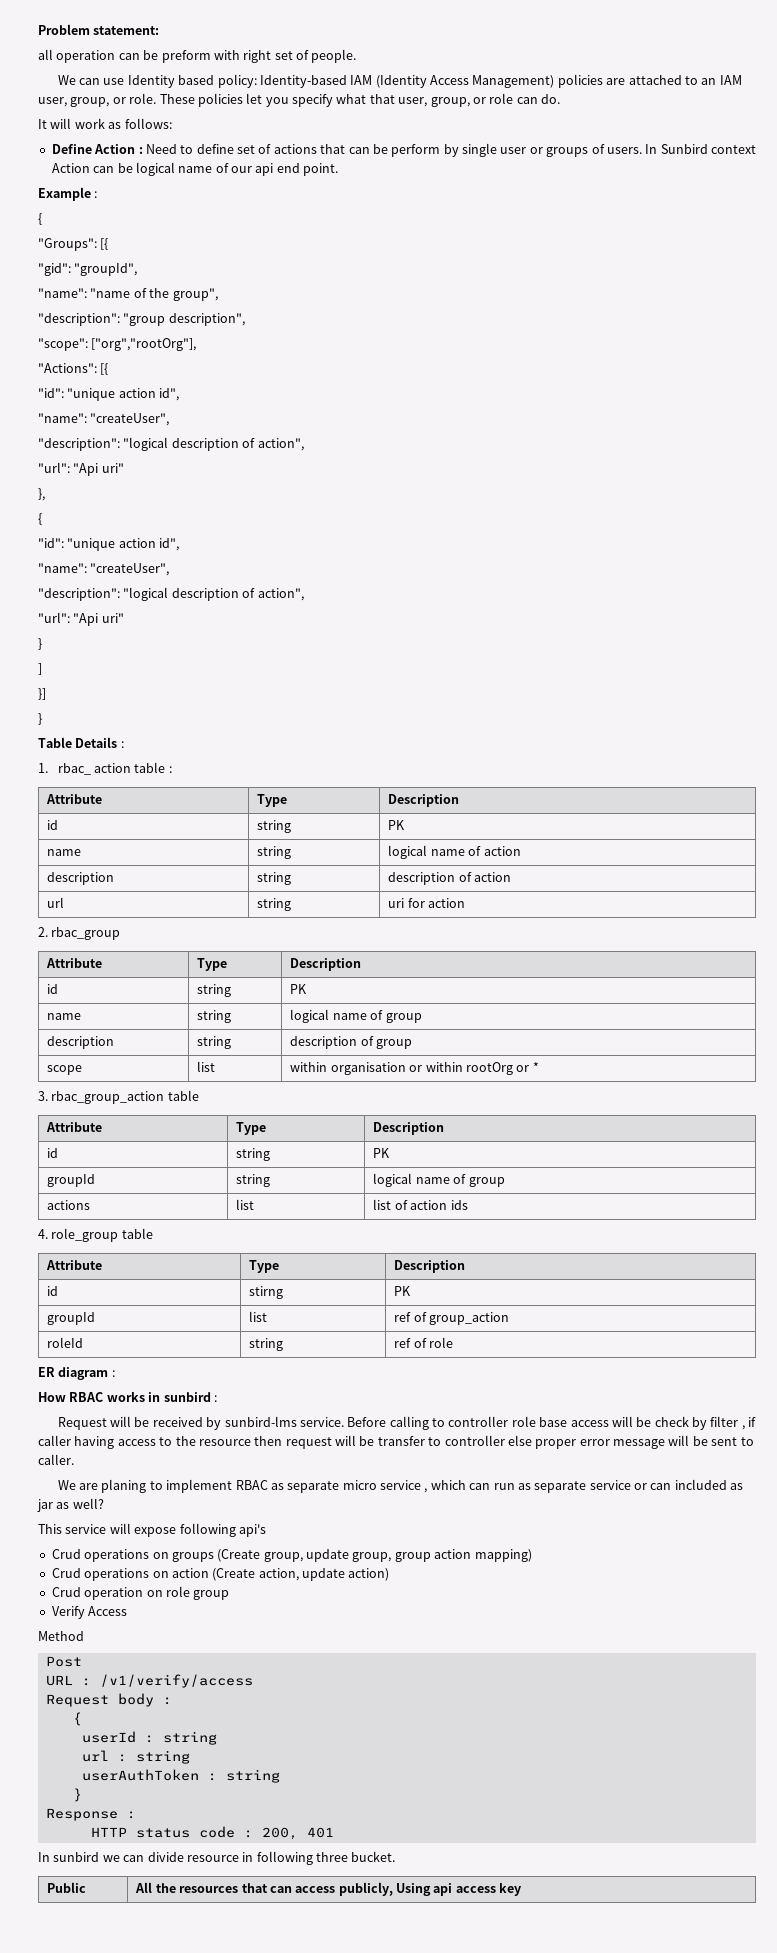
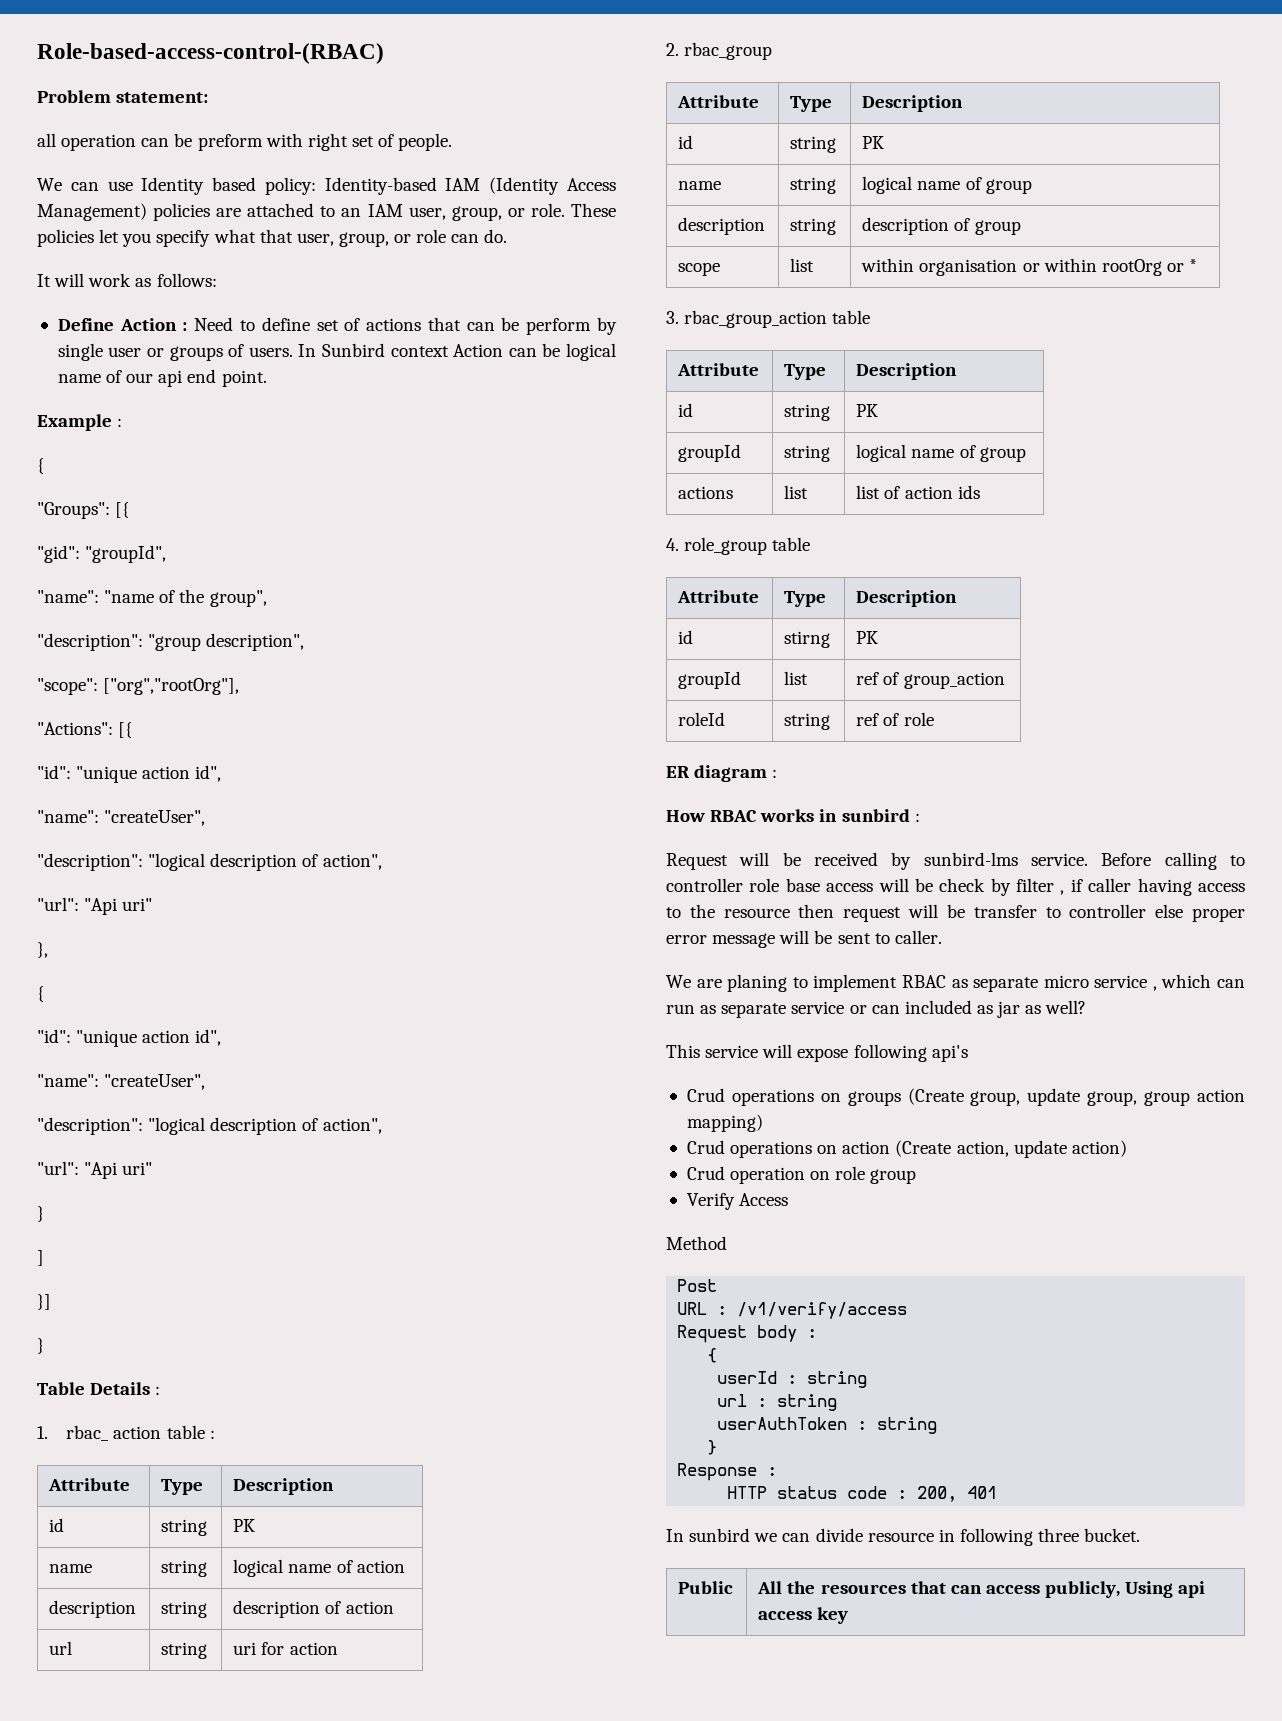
(38, 29) none -> [37,43,384,64] Role-based-access-control-(RBAC) //

